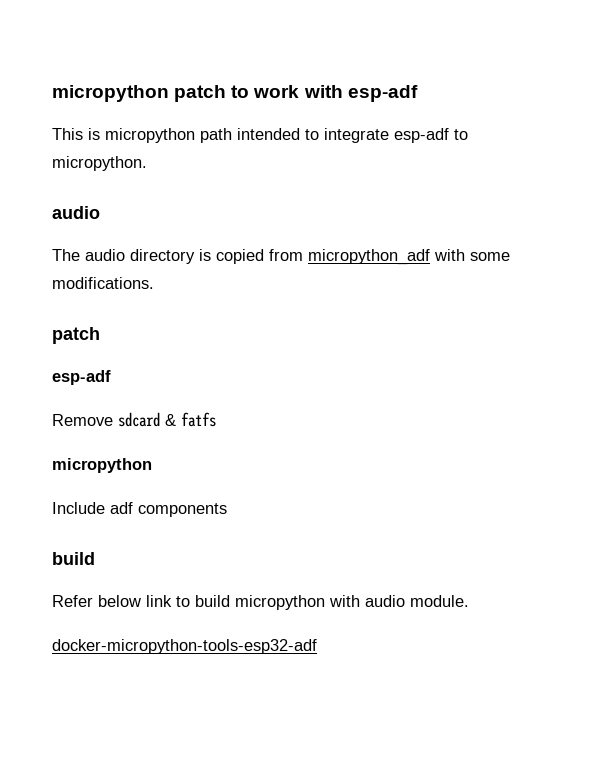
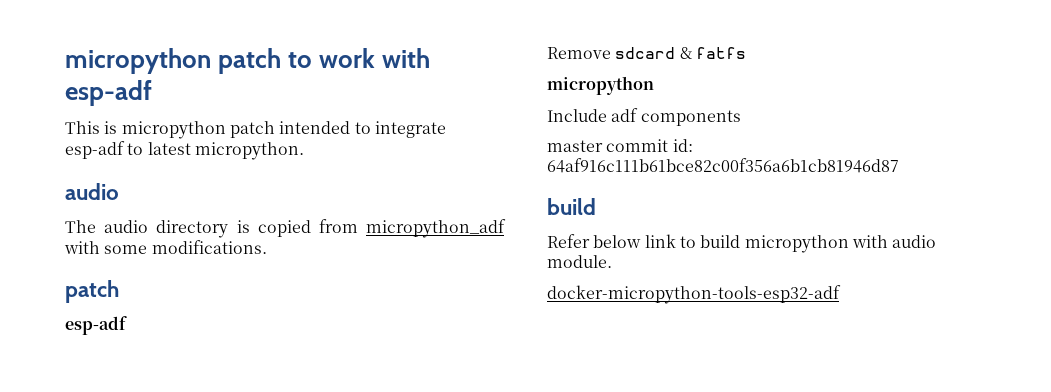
[200,128,232,143] path -> [229,121,275,138] patch
(468, 134) none -> [147,142,191,155] latest
(227, 510) none -> [547,139,693,152] [547,158,899,173] // master commit id: 64af916c111b61bce82c00f356a6b1cb81946d87

